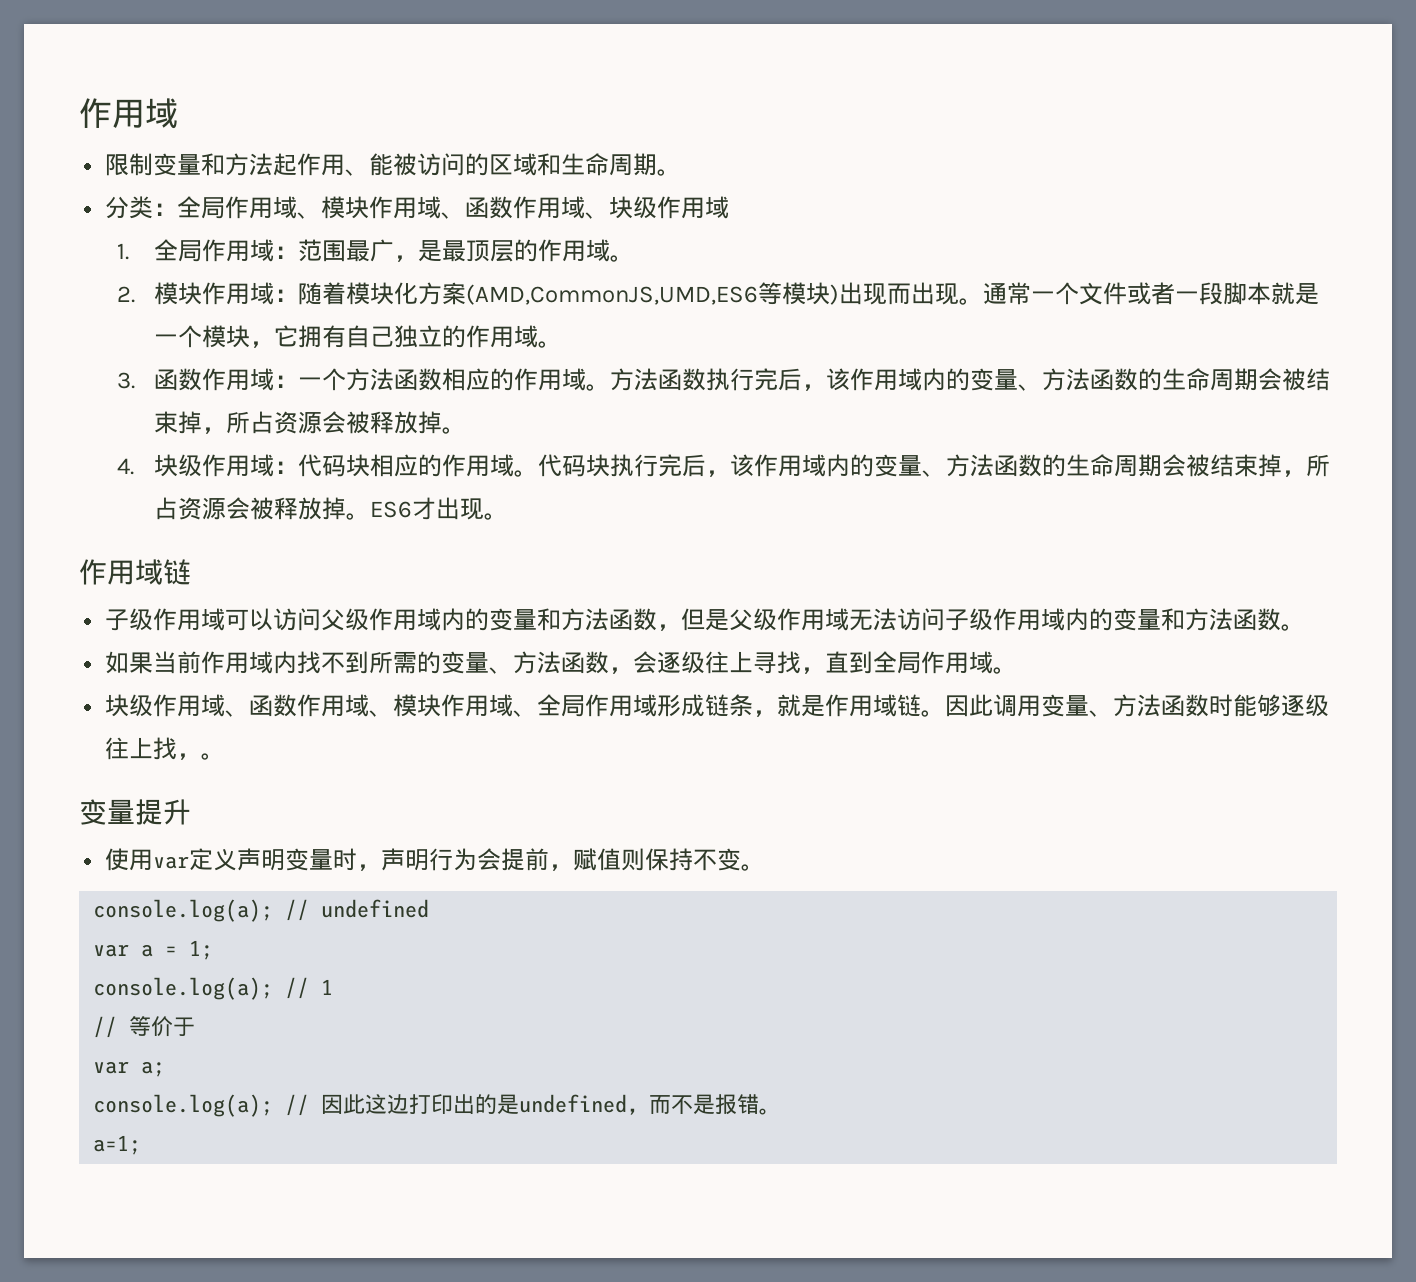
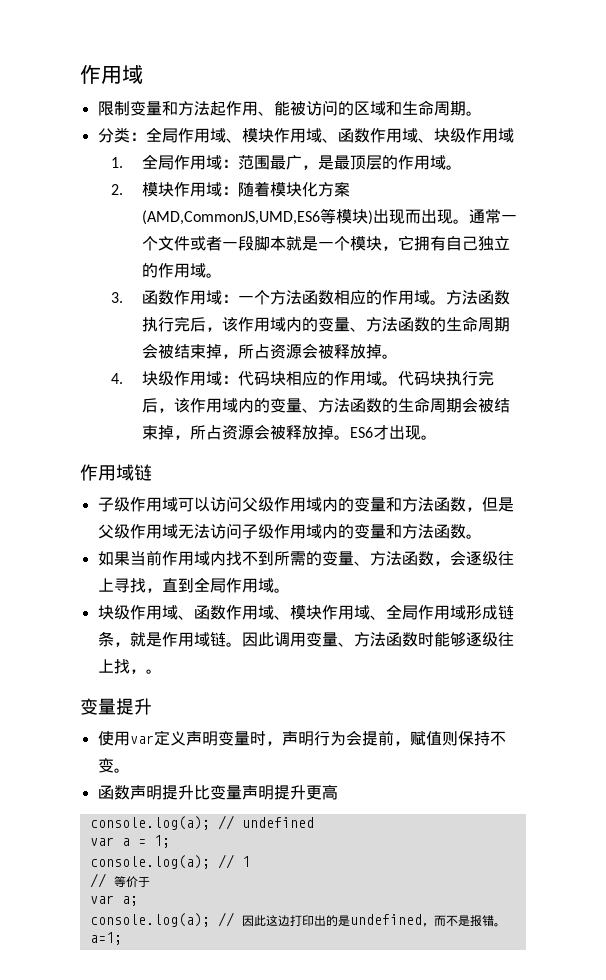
(766, 867) none -> [97,784,338,800] // 函数声明提升比变量声明提升更高

